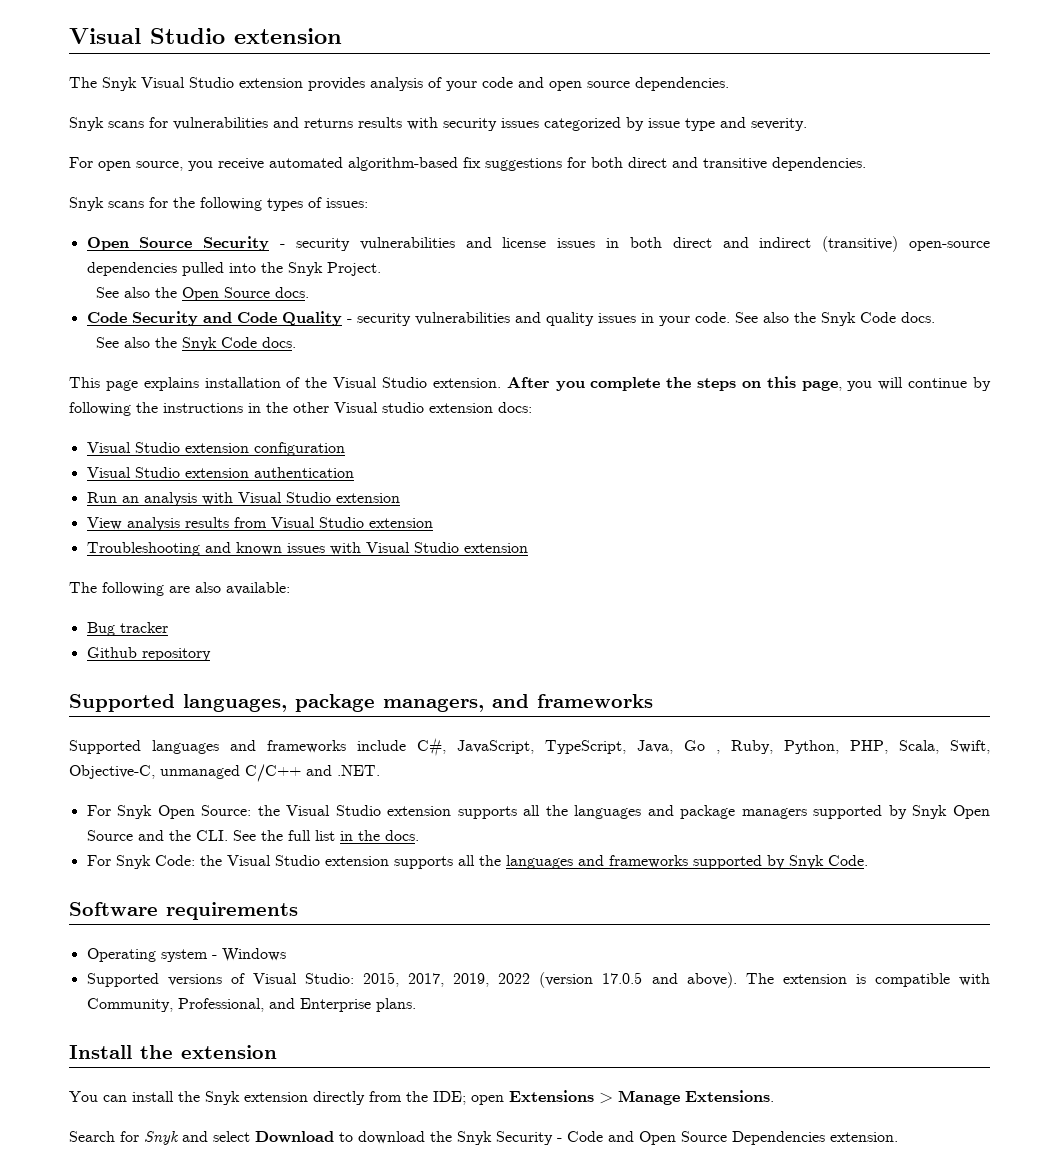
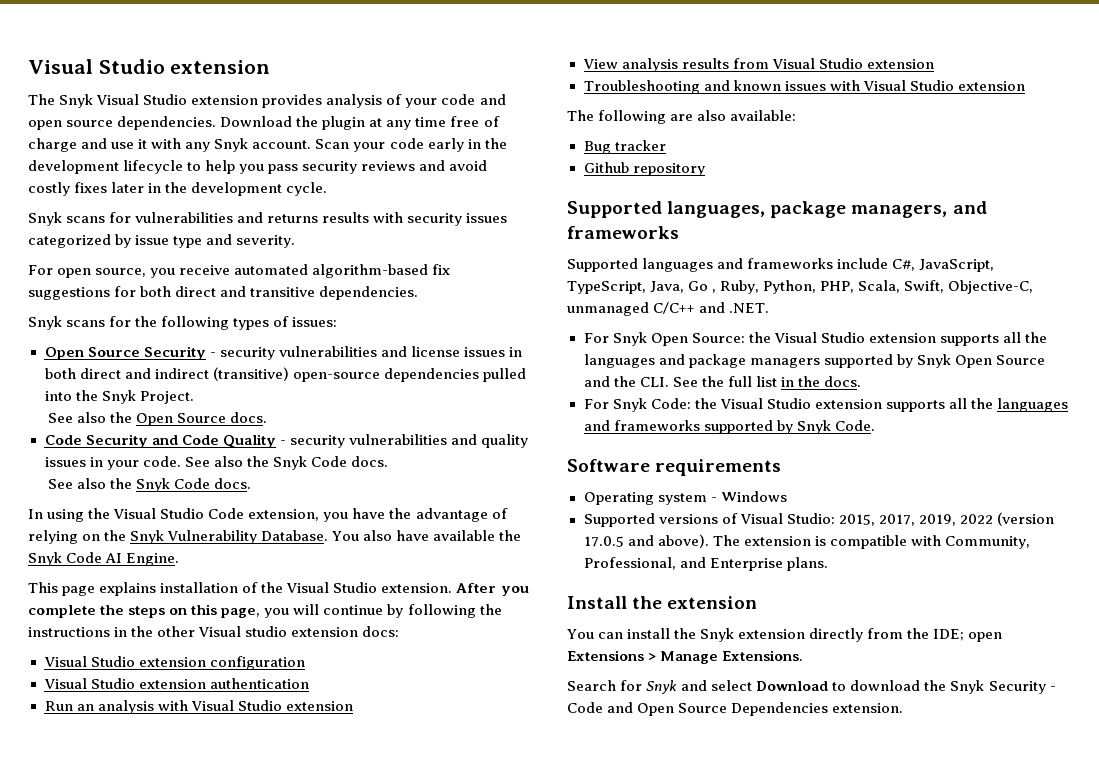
(729, 84) none -> [220,116,500,130] [28,138,507,152] [28,160,488,174] [28,182,328,196] Download the plugin at any time free of charge and use it with any Snyk account. Scan your code early in the development lifecycle to help you pass security reviews and avoid costly fixes later in the development cycle.
(296, 342) none -> [28,508,508,522] [28,530,522,544] [28,552,180,566] // In using the Visual Studio Code extension, you have the advantage of relying on the Snyk Vulnerability Database. You also have available the Snyk Code AI Engine.

